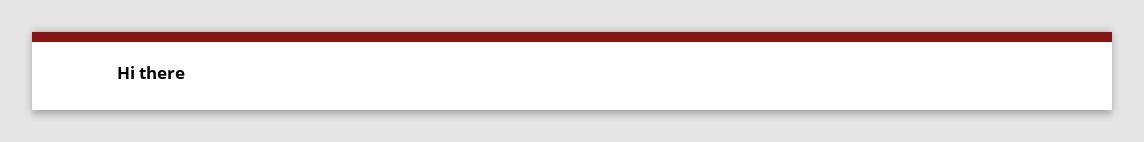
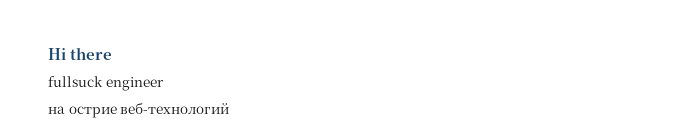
(186, 72) none -> [48,76,164,91] [48,102,230,118] // fullsuck engineer // на острие веб-технологий

